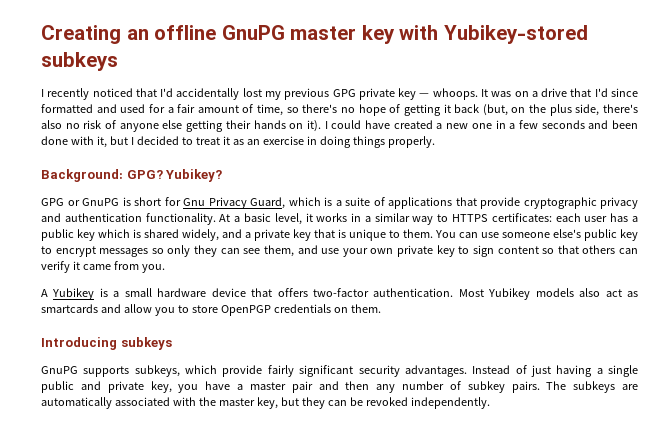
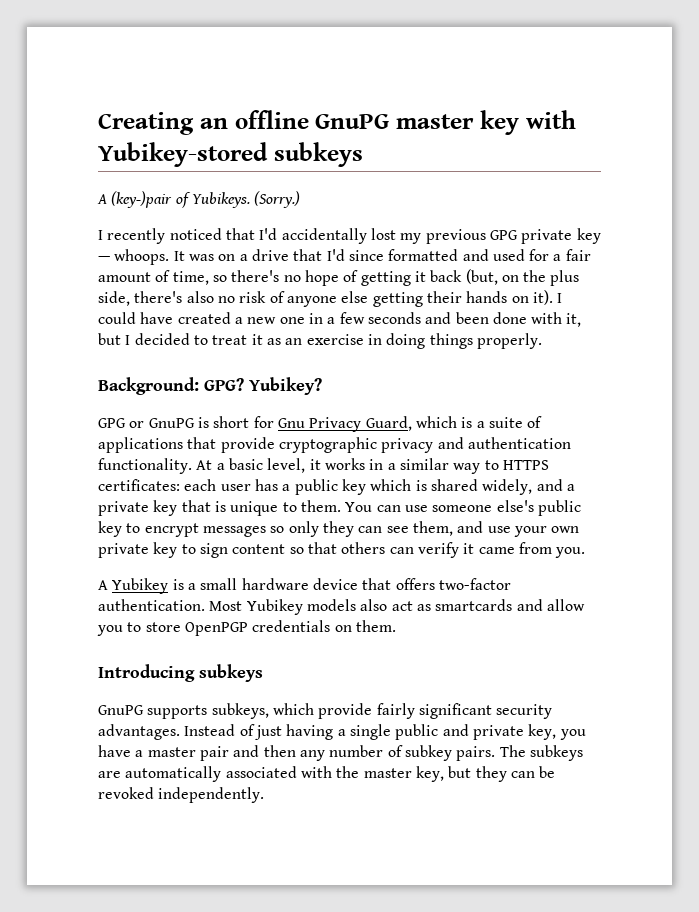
(118, 61) none -> [97,191,301,208] // A (key-)pair of Yubikeys. (Sorry.)

